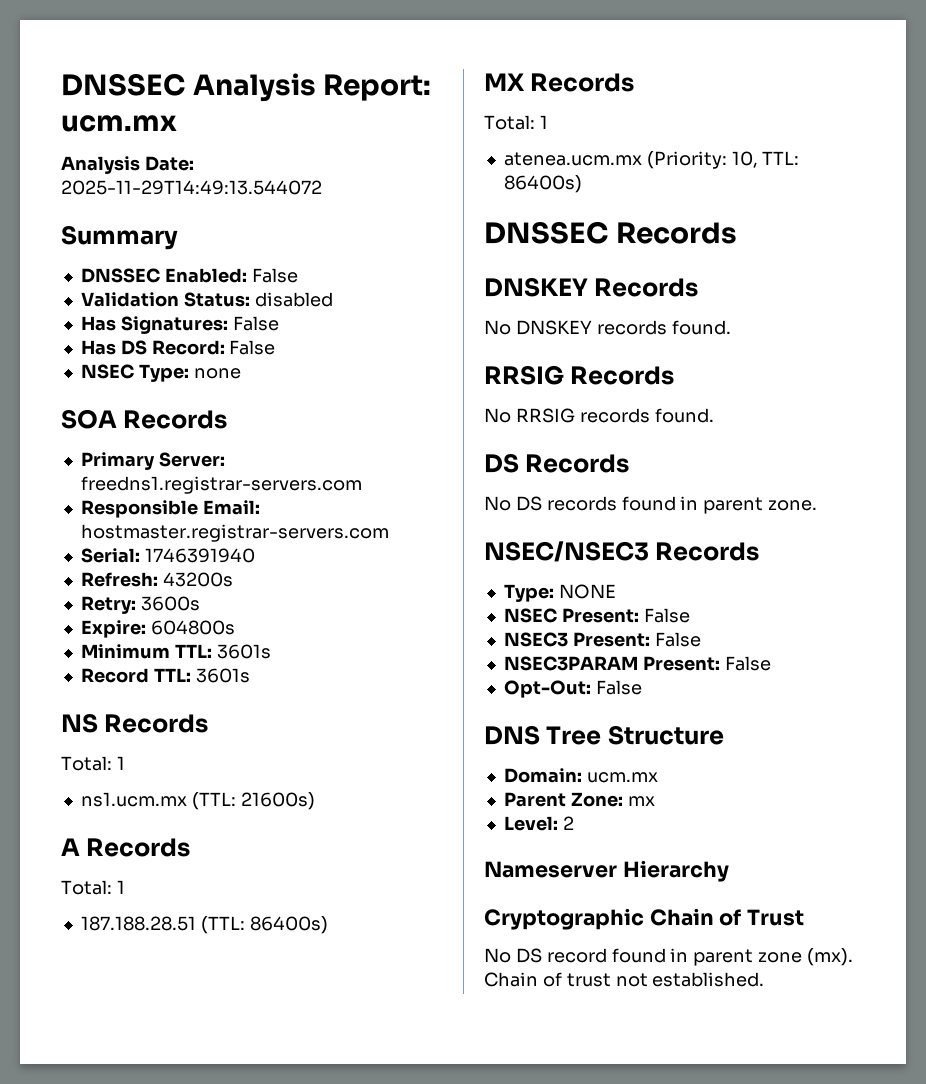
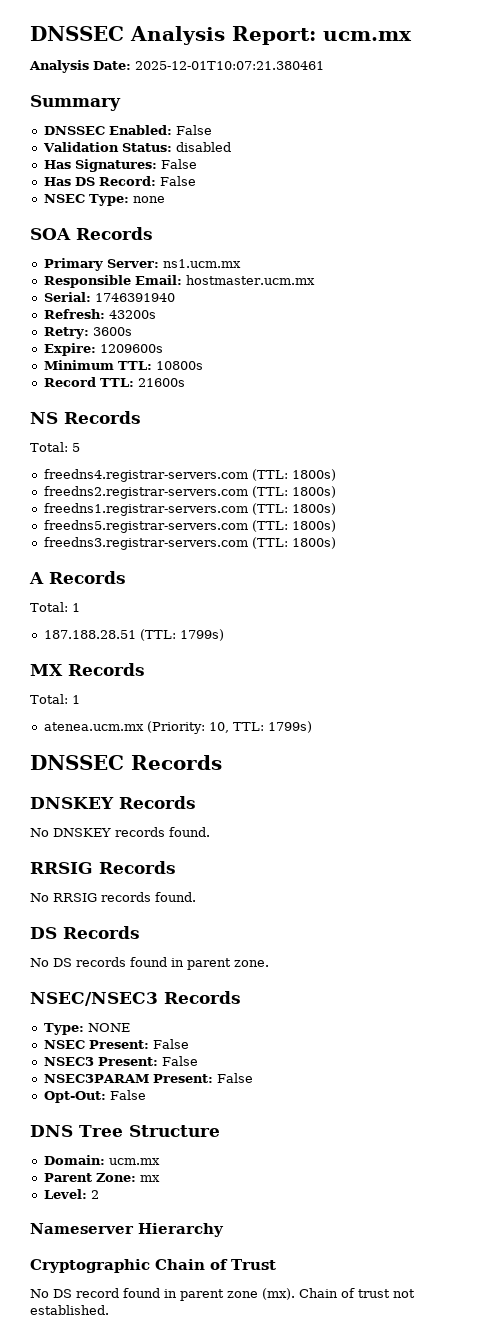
[61,180,322,195] 2025-11-29T14:49:13.544072 -> [135,61,324,70] 2025-12-01T10:07:21.380461
[80,476,362,494] freedns1.registrar-servers.com -> [162,259,241,268] ns1.ucm.mx
[80,524,389,542] hostmaster.registrar-servers.com -> [185,275,315,285] hostmaster.ucm.mx
[150,620,235,635] 604800s -> [99,344,163,353] 1209600s
[216,644,271,659] 3601s -> [155,361,203,370] 10800s
[195,668,250,683] 3601s -> [137,378,185,387] 21600s
[116,756,125,770] [80,792,315,810] 1 // ns1.ucm.mx (TTL: 21600s) -> [72,443,80,452] [43,469,336,482] [43,486,336,499] [43,503,336,516] [43,520,336,533] [43,537,336,550] 5 // freedns4.registrar-servers.com (TTL: 1800s) // freedns2.registrar-servers.com (TTL: 1800s) // freedns1.registrar-servers.com (TTL: 1800s) // freedns5.registrar-servers.com (TTL: 1800s) // freedns3.registrar-servers.com (TTL: 1800s)
[249,916,328,934] 86400s) -> [179,629,224,641] 1799s)
[503,175,582,193] 86400s) -> [267,721,312,733] 1799s)

